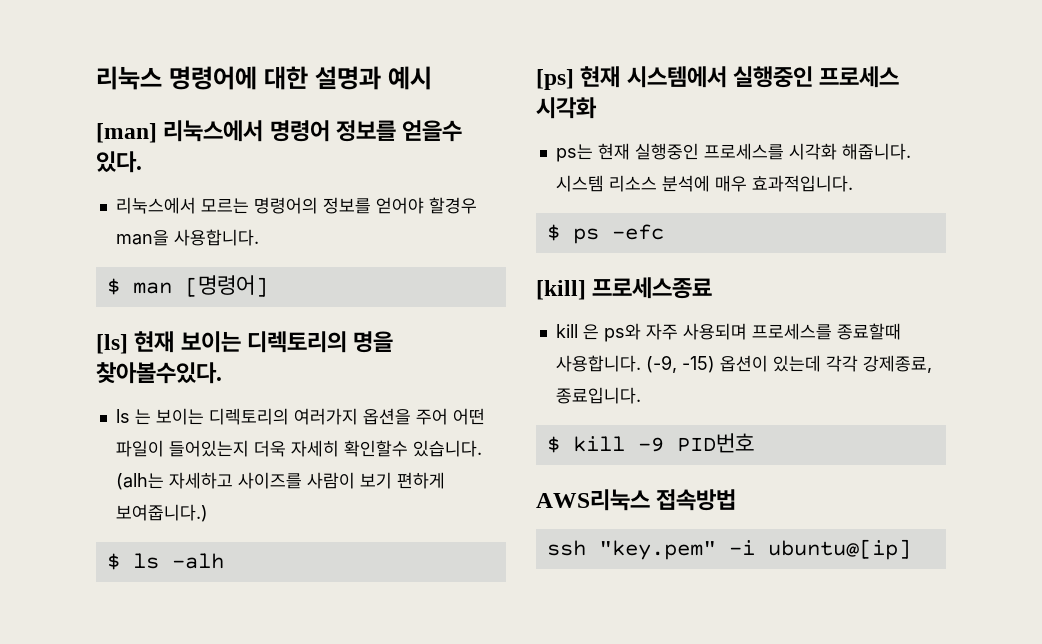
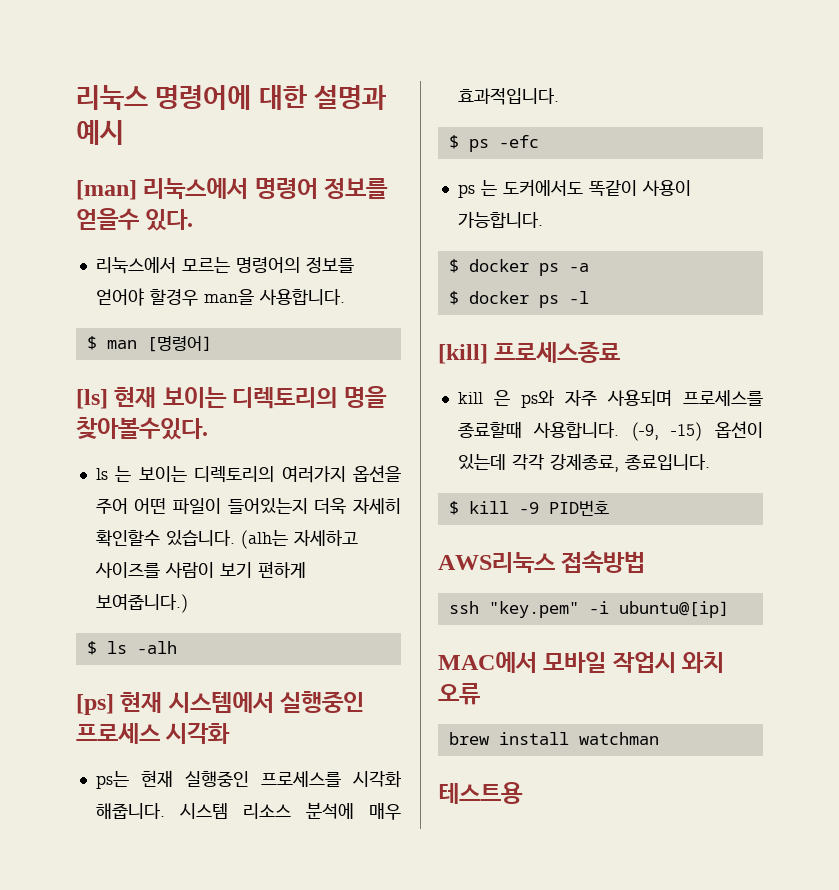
(664, 232) none -> [457,179,691,198] [457,212,543,228] [448,259,589,276] [448,291,589,308] // ps 는 도커에서도 똑같이 사용이 가능합니다. // $ docker ps -a // $ docker ps -l
(911, 549) none -> [438,652,725,673] [438,683,480,705] [448,732,659,745] [438,782,523,804] // MAC에서 모바일 작업시 와치 오류 // brew install watchman // 테스트용

